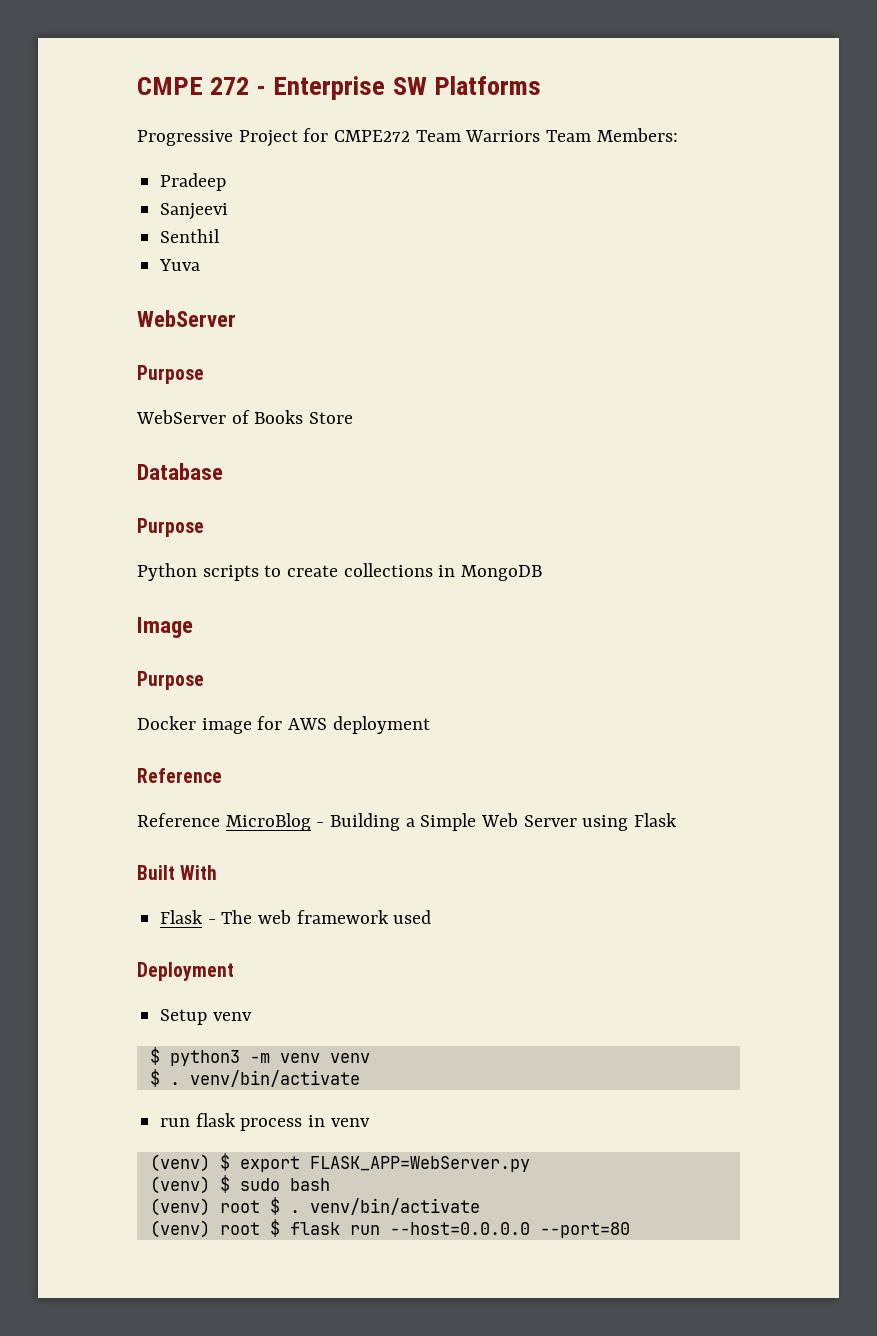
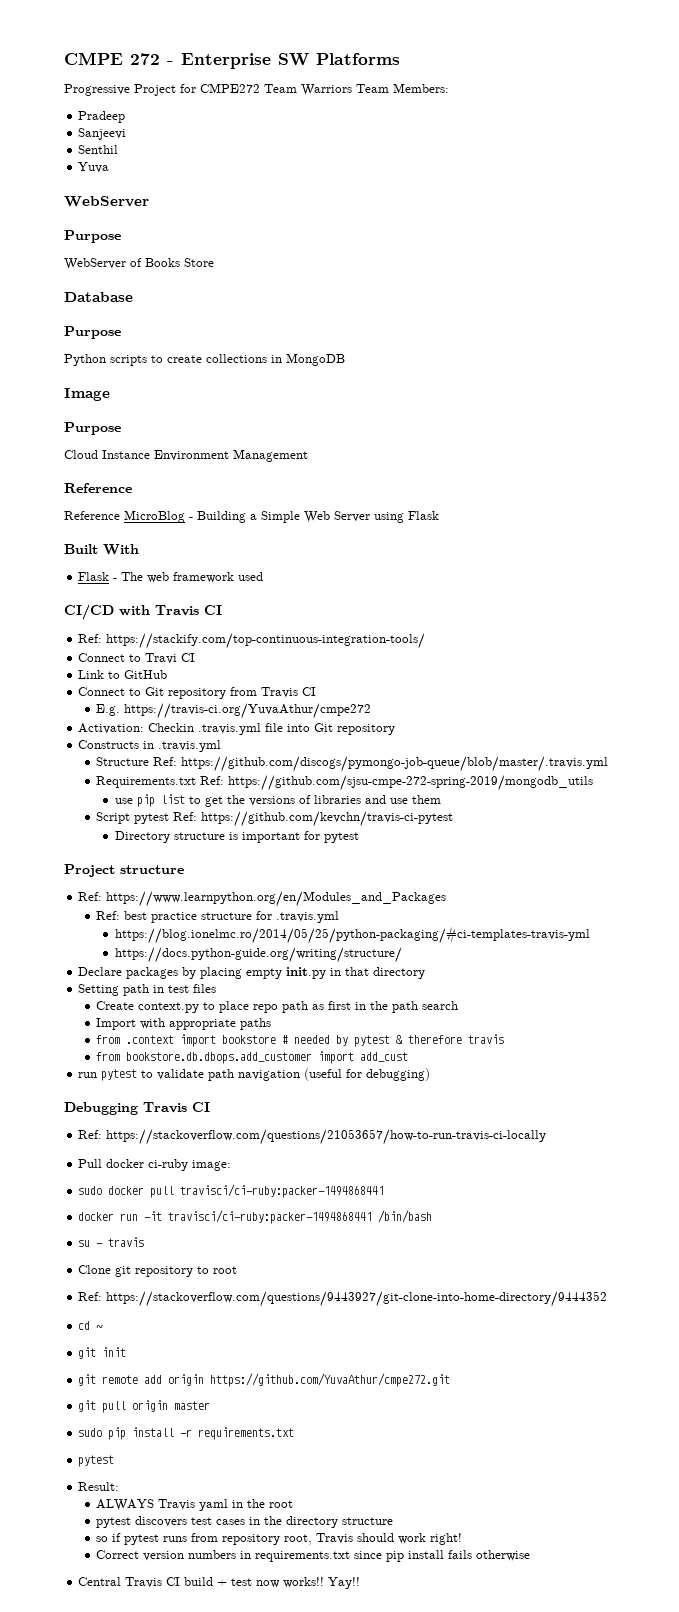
[137,716,430,734] Docker image for AWS deployment -> [64,449,308,462] Cloud Instance Environment Management
[137,962,234,981] [160,1009,252,1025] [149,1047,370,1066] [149,1069,360,1087] [160,1113,370,1131] [149,1153,530,1172] [149,1175,330,1194] [149,1197,480,1216] [149,1219,630,1238] Deployment // Setup venv // $ python3 -m venv venv // $ . venv/bin/activate // run flask process in venv // (venv) $ export FLASK_APP=WebServer.py // (venv) $ sudo bash // (venv) root $ . venv/bin/activate // (venv) root $ flask run --host=0.0.0.0 --port=80 -> [64,604,222,620] [78,633,426,649] [78,653,196,664] [78,670,168,679] [78,687,317,699] [96,703,372,719] [78,723,396,735] [78,740,222,752] [96,756,609,772] [96,775,594,791] [114,794,441,807] [96,811,454,827] [114,831,359,843] [64,864,184,877] [78,891,447,907] [96,911,340,923] [114,926,590,944] [114,947,402,963] [78,967,426,979] [78,984,217,996] [96,1001,459,1013] [96,1018,272,1030] [96,1034,505,1047] [96,1051,409,1064] [78,1068,431,1081] [64,1102,210,1115] [78,1129,547,1145] [78,1159,232,1171] [78,1184,385,1198] [78,1210,433,1224] [78,1237,145,1247] [78,1265,238,1277] [78,1291,608,1307] [78,1321,104,1330] [78,1347,127,1359] [78,1373,451,1387] [78,1400,211,1413] [78,1427,295,1440] [78,1455,115,1467] [78,1482,120,1491] [96,1499,294,1511] [96,1516,394,1528] [96,1533,463,1545] [96,1550,531,1562] [78,1577,361,1589] CI/CD with Travis CI // Ref: https://stackify.com/top-continuous-integration-tools/ // Connect to Travi CI // Link to GitHub // Connect to Git repository from Travis CI // E.g. https://travis-ci.org/YuvaAthur/cmpe272 // Activation: Checkin .travis.yml file into Git repository // Constructs in .travis.yml // Structure Ref: https://github.com/discogs/pymongo-job-queue/blob/master/.travis.yml // Requirements.txt Ref: https://github.com/sjsu-cmpe-272-spring-2019/mongodb_utils // use pip list to get the versions of libraries and use them // Script pytest Ref: https://github.com/kevchn/travis-ci-pytest // Directory structure is important for pytest // Project structure // Ref: https://www.learnpython.org/en/Modules_and_Packages // Ref: best practice structure for .travis.yml // https://blog.ionelmc.ro/2014/05/25/python-packaging/#ci-templates-travis-yml // https://docs.python-guide.org/writing/structure/ // Declare packages by placing empty init.py in that directory // Setting path in test files // Create context.py to place repo path as first in the path search // Import with appropriate paths // from .context import bookstore # needed by pytest & therefore travis // from bookstore.db.dbops.add_customer import add_cust // run pytest to validate path navigation (useful for debugging) // Debugging Travis CI // Ref: https://stackoverflow.com/questions/21053657/how-to-run-travis-ci-locally // Pull docker ci-ruby image: // sudo docker pull travisci/ci-ruby:packer-1494868441 // docker run -it travisci/ci-ruby:packer-1494868441 /bin/bash // su - travis // Clone git repository to root // Ref: https://stackoverflow.com/questions/9443927/git-clone-into-home-directory/9444352 // cd ~ // git init // git remote add origin https://github.com/YuvaAthur/cmpe272.git // git pull origin master // sudo pip install -r requirements.txt // pytest // Result: // ALWAYS Travis yaml in the root // pytest discovers test cases in the directory structure // so if pytest runs from repository root, Travis should work right! // Correct version numbers in requirements.txt since pip install fails otherwise // Central Travis CI build + test now works!! Yay!!

